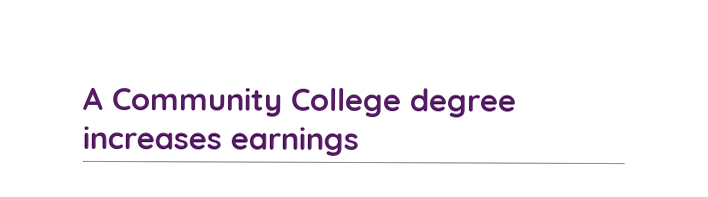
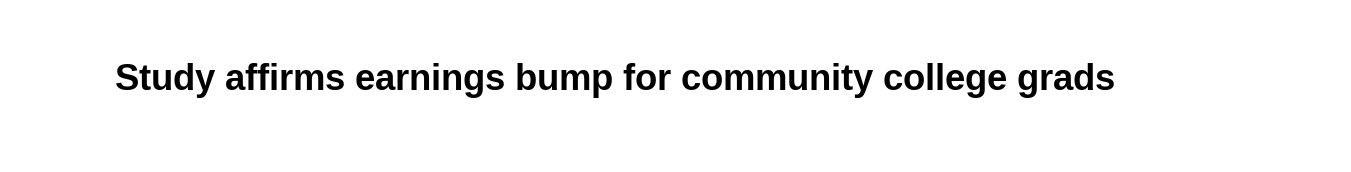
[82,86,517,118] [82,125,359,157] A Community College degree increases earnings -> [115,63,1115,98] Study affirms earnings bump for community college grads

